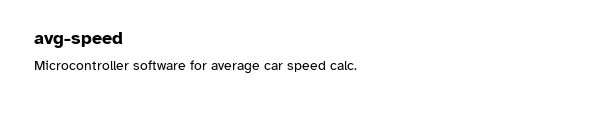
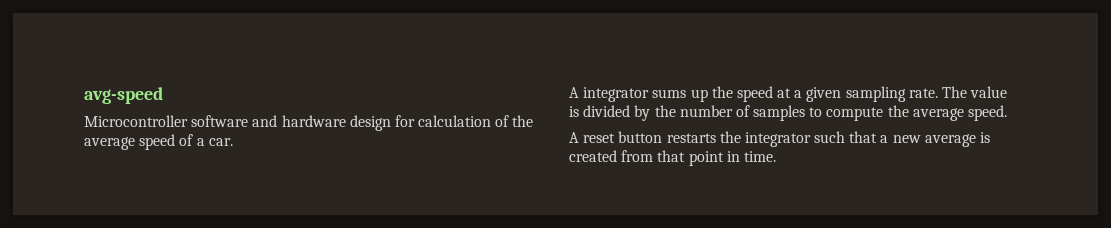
[190,60,357,74] for average car speed calc. -> [252,115,534,131] [84,134,233,150] [569,86,1008,102] [569,105,1008,121] [569,131,991,147] [569,150,776,166] and hardware design for calculation of the average speed of a car. // A integrator sums up the speed at a given sampling rate. The value is divided by the number of samples to compute the average speed. // A reset button restarts the integrator such that a new average is created from that point in time.

